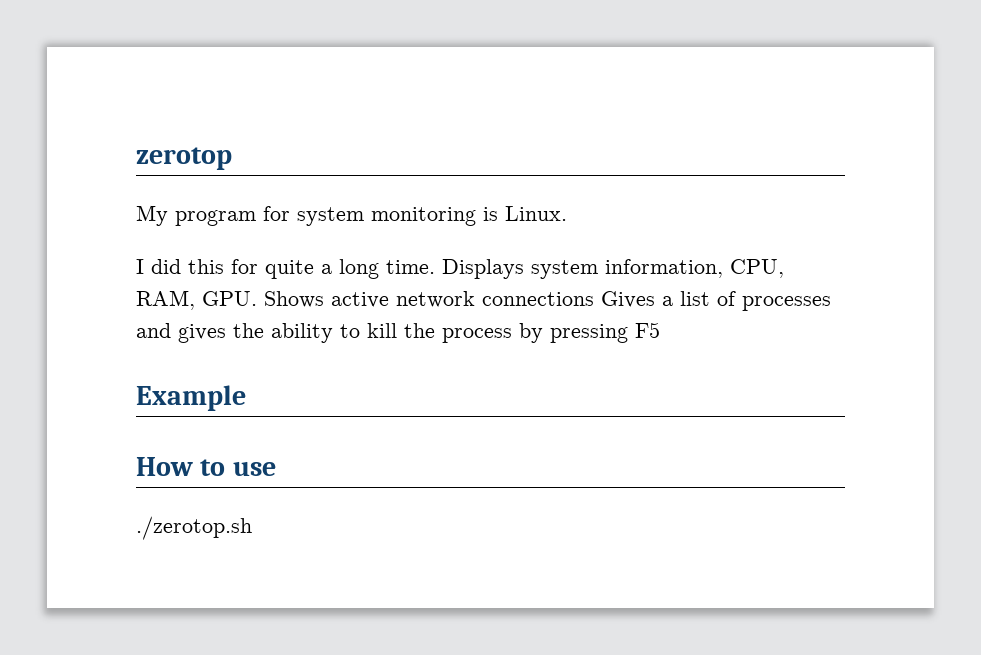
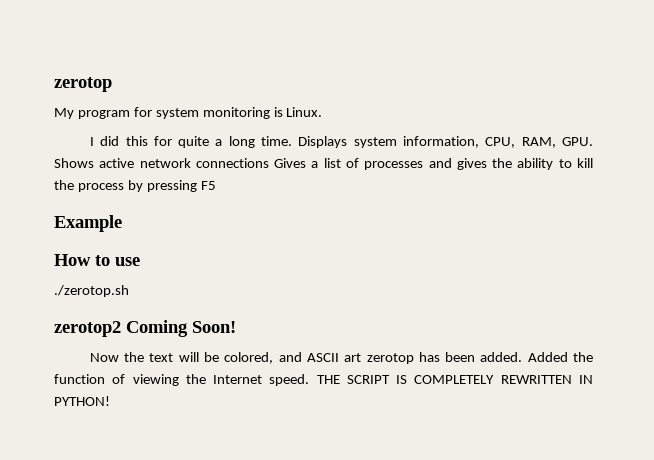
(252, 528) none -> [54,320,236,337] [89,352,594,364] [54,374,593,386] [54,396,110,406] // zerotop2 Coming Soon! // Now the text will be colored, and ASCII art zerotop has been added. Added the function of viewing the Internet speed. THE SCRIPT IS COMPLETELY REWRITTEN IN PYTHON!

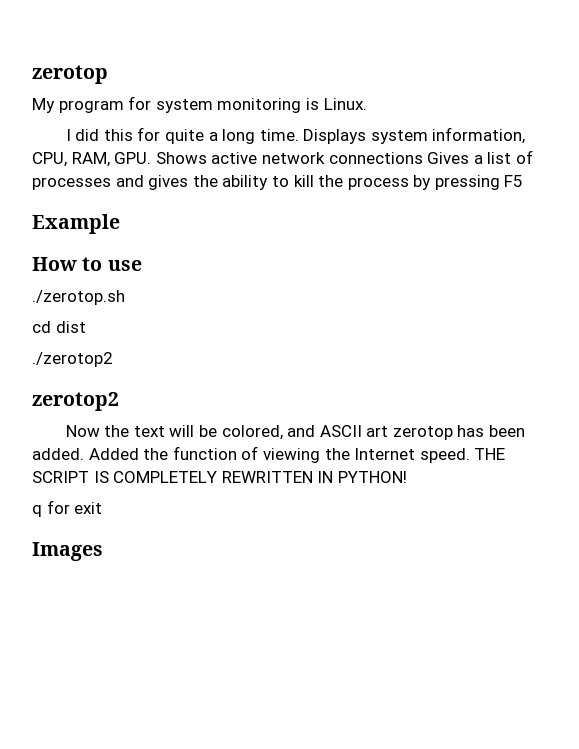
(129, 291) none -> [32,321,86,333] [32,352,113,367] // cd dist // ./zerotop2
[126,320,236,337] Coming Soon! -> (119, 401) none
(110, 401) none -> [32,500,103,517] [32,542,103,561] // q for exit // Images

